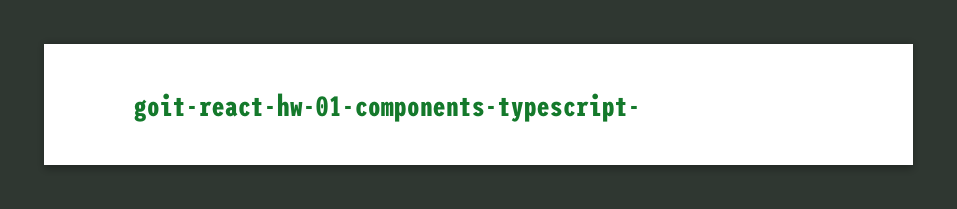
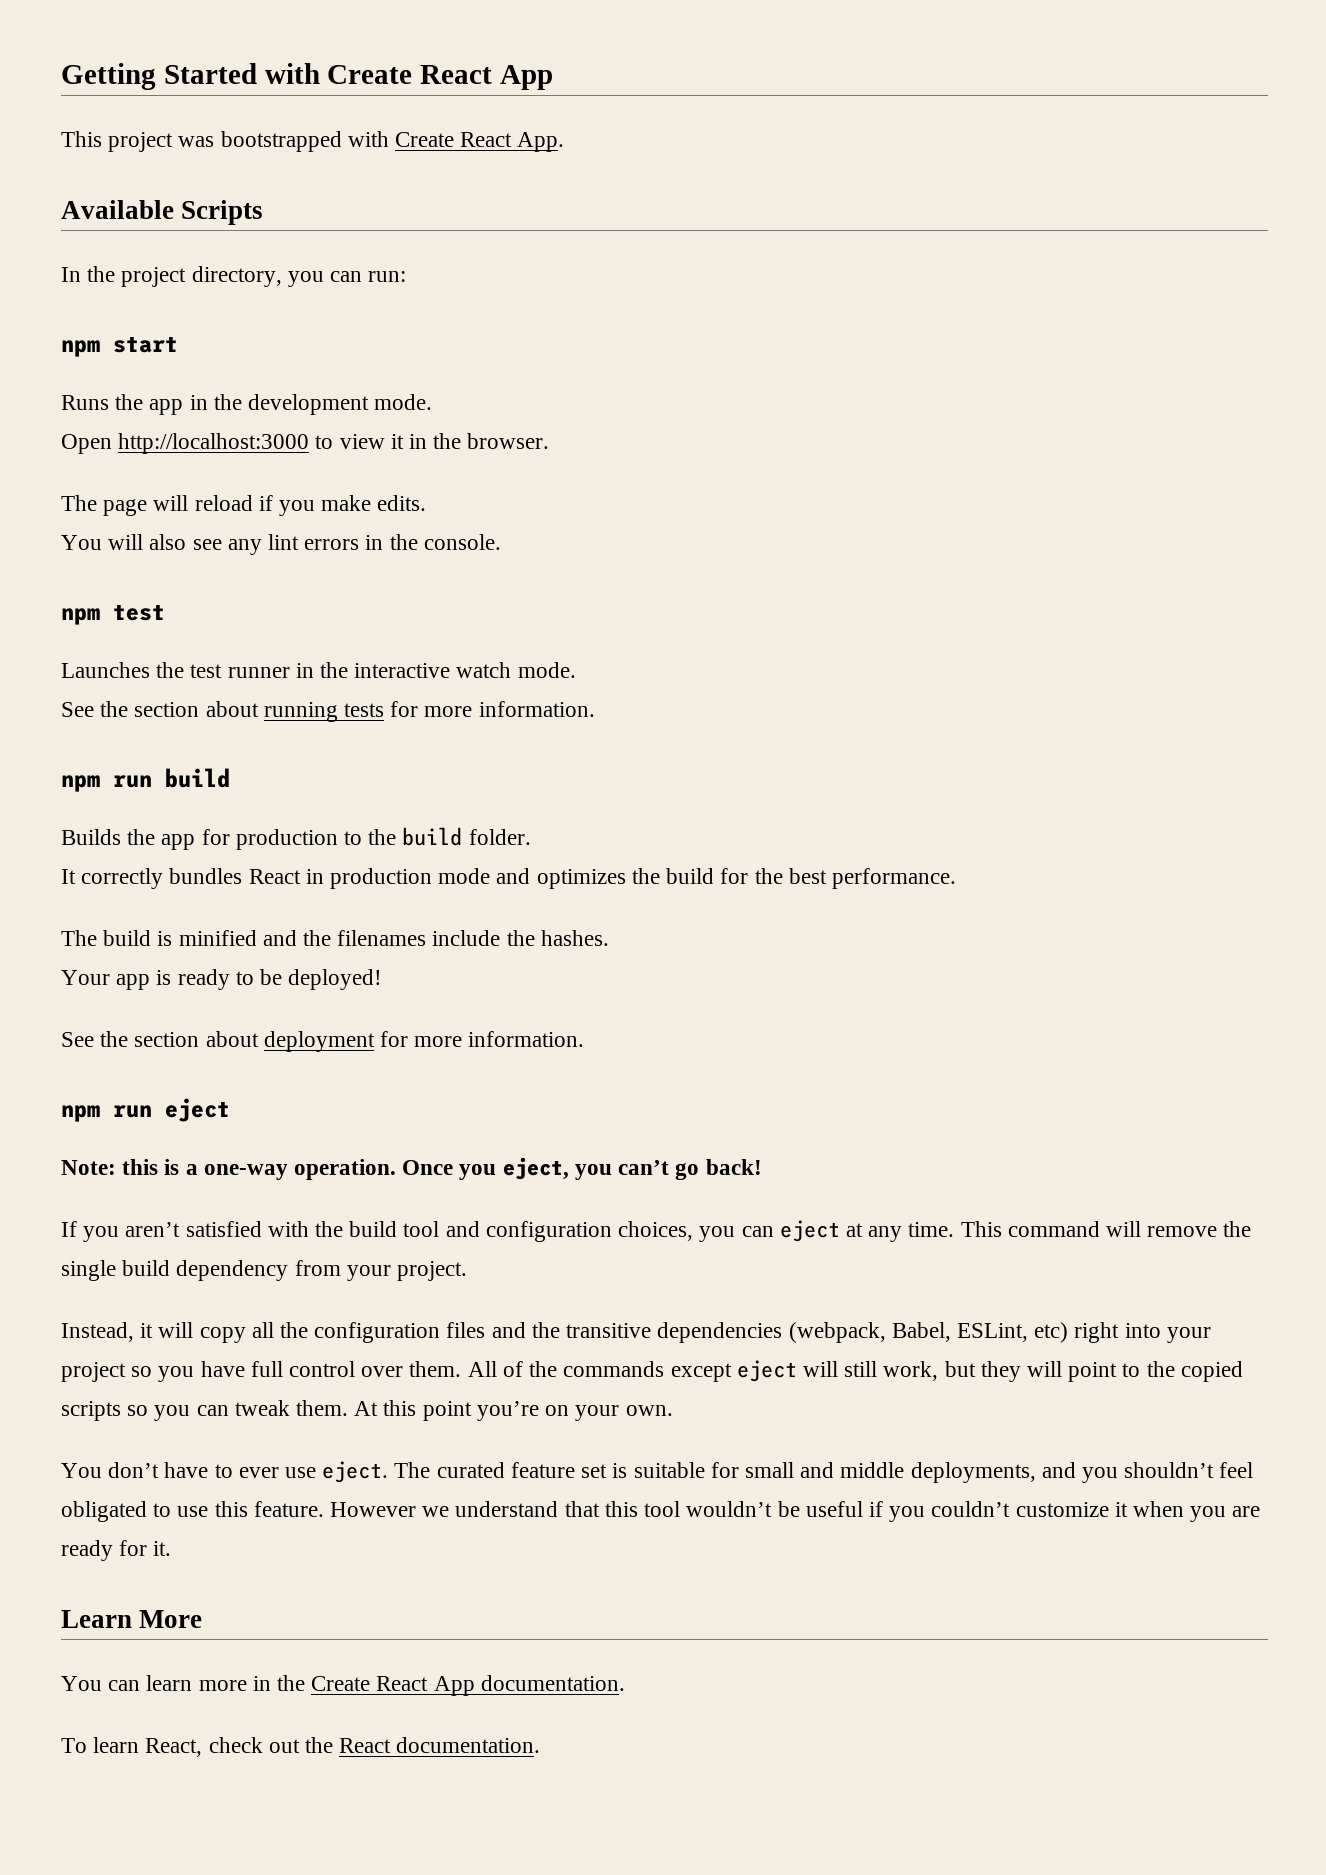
[134,93,641,122] goit-react-hw-01-components-typescript- -> [61,63,554,90] [61,131,565,152] [61,200,264,225] [61,266,407,287] [61,337,178,357] [61,394,433,415] [61,433,550,454] [61,495,427,516] [61,534,501,555] [61,605,165,625] [61,662,576,678] [61,701,595,722] [61,768,230,792] [61,827,531,850] [61,868,956,889] [61,930,609,946] [61,969,383,990] [61,1031,585,1052] [61,1098,230,1122] [61,1157,762,1180] [61,1220,1252,1242] [61,1260,468,1281] [61,1322,1211,1343] [61,1360,1243,1382] [61,1400,673,1421] [61,1461,1254,1483] [61,1501,1261,1522] [61,1540,172,1561] [61,1610,203,1628] [61,1675,625,1696] [61,1737,541,1757] Getting Started with Create React App // This project was bootstrapped with Create React App. // Available Scripts // In the project directory, you can run: // npm start // Runs the app in the development mode. // Open http://localhost:3000 to view it in the browser. // The page will reload if you make edits. // You will also see any lint errors in the console. // npm test // Launches the test runner in the interactive watch mode. // See the section about running tests for more information. // npm run build // Builds the app for production to the build folder. // It correctly bundles React in production mode and optimizes the build for the best performance. // The build is minified and the filenames include the hashes. // Your app is ready to be deployed! // See the section about deployment for more information. // npm run eject // Note: this is a one-way operation. Once you eject, you can’t go back! // If you aren’t satisfied with the build tool and configuration choices, you can eject at any time. This command will remove the single build dependency from your project. // Instead, it will copy all the configuration files and the transitive dependencies (webpack, Babel, ESLint, etc) right into your project so you have full control over them. All of the commands except eject will still work, but they will point to the copied scripts so you can tweak them. At this point you’re on your own. // You don’t have to ever use eject. The curated feature set is suitable for small and middle deployments, and you shouldn’t feel obligated to use this feature. However we understand that this tool wouldn’t be useful if you couldn’t customize it when you are ready for it. // Learn More // You can learn more in the Create React App documentation. // To learn React, check out the React documentation.

